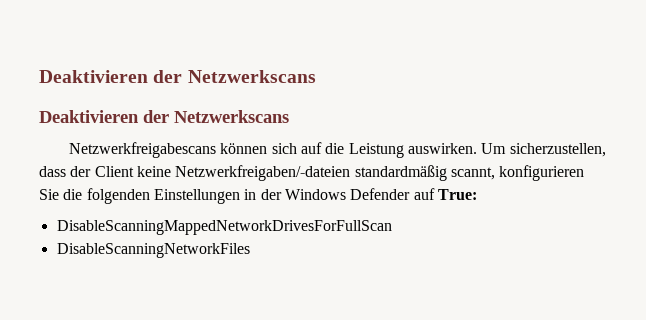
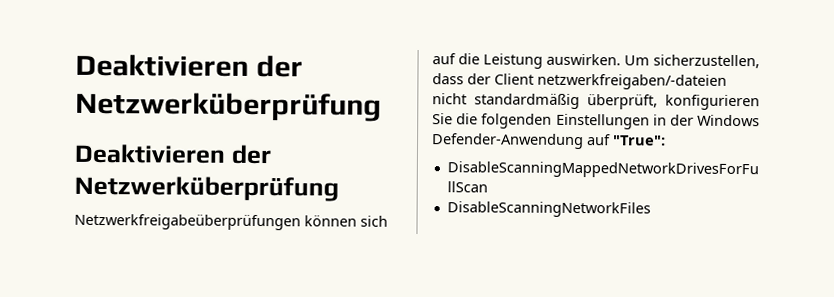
[39,70,316,83] [39,110,289,123] [69,142,217,158] Deaktivieren der Netzwerkscans // Deaktivieren der Netzwerkscans // Netzwerkfreigabescans -> [75,53,303,78] [75,91,382,122] [74,143,272,165] [74,175,339,202] [74,213,301,231] Deaktivieren der Netzwerküberprüfung // Deaktivieren der Netzwerküberprüfung // Netzwerkfreigabeüberprüfungen
[136,165,495,181] keine Netzwerkfreigaben/-dateien standardmäßig scannt, -> [537,73,727,90] [432,93,658,110] netzwerkfreigaben/-dateien nicht standardmäßig überprüft,
[350,188,477,200] Defender auf True: -> [432,133,666,150] Defender-Anwendung auf "True":

